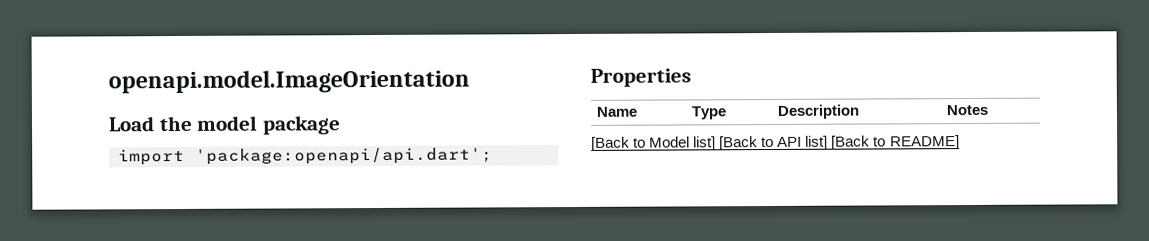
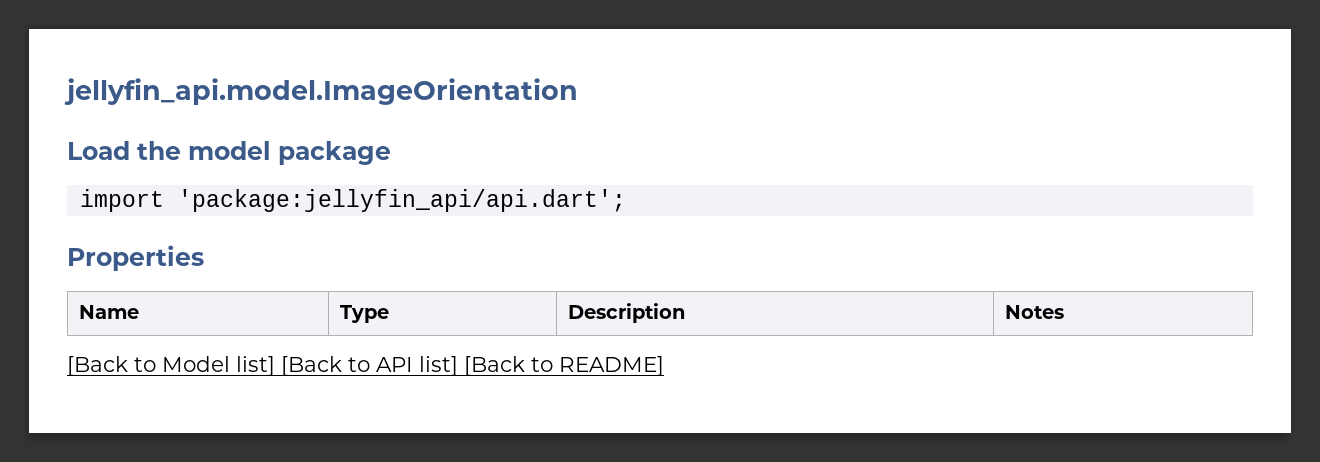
[108,69,470,94] openapi.model.ImageOrientation -> [64,78,578,105] jellyfin_api.model.ImageOrientation
[195,147,493,165] 'package:openapi/api.dart'; -> [177,189,626,212] 'package:jellyfin_api/api.dart';

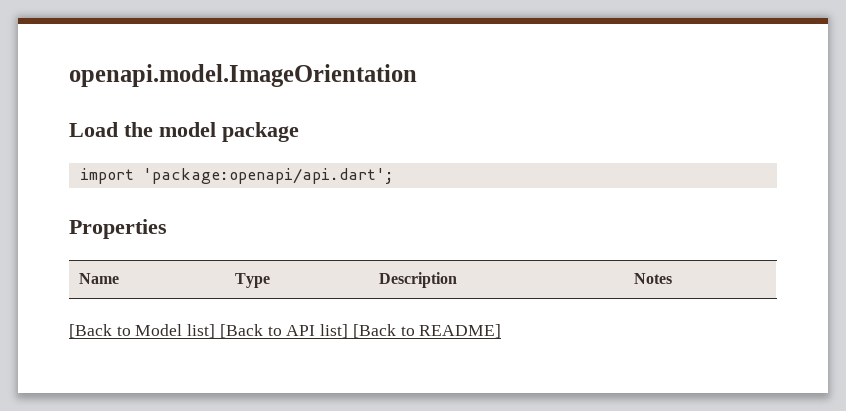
[64,78,578,105] jellyfin_api.model.ImageOrientation -> [69,64,417,87] openapi.model.ImageOrientation
[177,189,626,212] 'package:jellyfin_api/api.dart'; -> [142,168,394,184] 'package:openapi/api.dart';

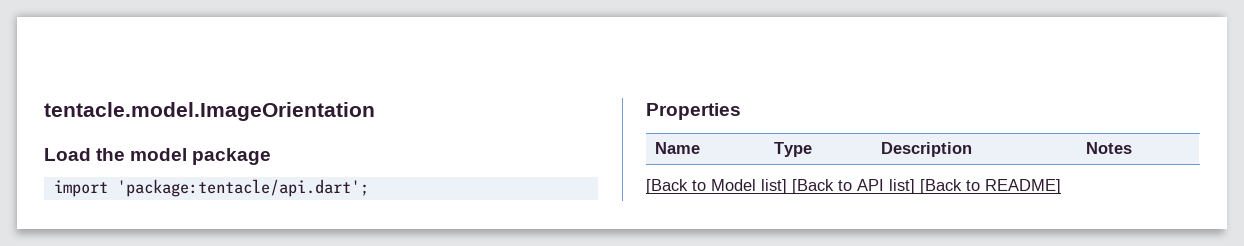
[69,64,417,87] openapi.model.ImageOrientation -> [44,102,375,121] tentacle.model.ImageOrientation
[142,168,394,184] 'package:openapi/api.dart'; -> [116,179,369,197] 'package:tentacle/api.dart';

